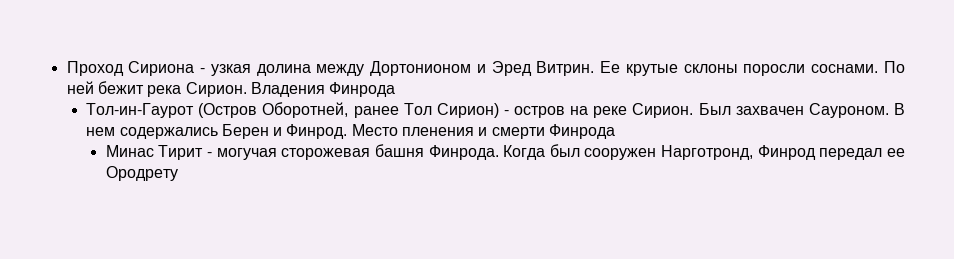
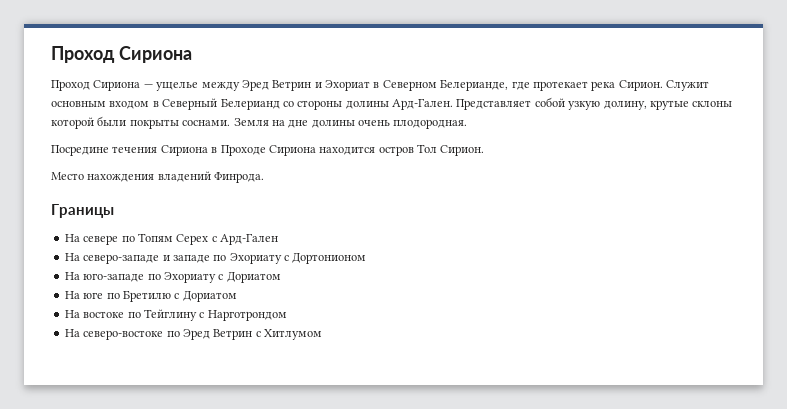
[66,61,905,76] [66,81,396,97] [86,102,906,118] [86,124,616,139] [105,144,906,160] [105,166,178,181] Проход Сириона - узкая долина между Дортонионом и Эред Витрин. Ее крутые склоны поросли соснами. По ней бежит река Сирион. Владения Финрода // Тол-ин-Гаурот (Остров Оборотней, ранее Тол Сирион) - остров на реке Сирион. Был захвачен Сауроном. В нем содержались Берен и Финрод. Место пленения и смерти Финрода // Минас Тирит - могучая сторожевая башня Финрода. Когда был сооружен Нарготронд, Финрод передал ее Ородрету -> [51,46,192,63] [51,79,709,91] [51,97,733,110] [51,116,468,129] [51,144,485,156] [51,171,265,183] [51,204,114,218] [64,233,278,245] [64,252,367,264] [64,271,281,283] [64,290,237,302] [64,309,287,321] [64,329,322,340] Проход Сириона // Проход Сириона — ущелье между Эред Ветрин и Эхориат в Северном Белерианде, где протекает река Сирион. Служит основным входом в Северный Белерианд со стороны долины Ард-Гален. Представляет собой узкую долину, крутые склоны которой были покрыты соснами. Земля на дне долины очень плодородная. // Посредине течения Сириона в Проходе Сириона находится остров Тол Сирион. // Место нахождения владений Финрода. // Границы // На севере по Топям Серех с Ард-Гален // На северо-западе и западе по Эхориату с Дортонионом // На юго-западе по Эхориату с Дориатом // На юге по Бретилю с Дориатом // На востоке по Тейглину с Нарготрондом // На северо-востоке по Эред Ветрин с Хитлумом

